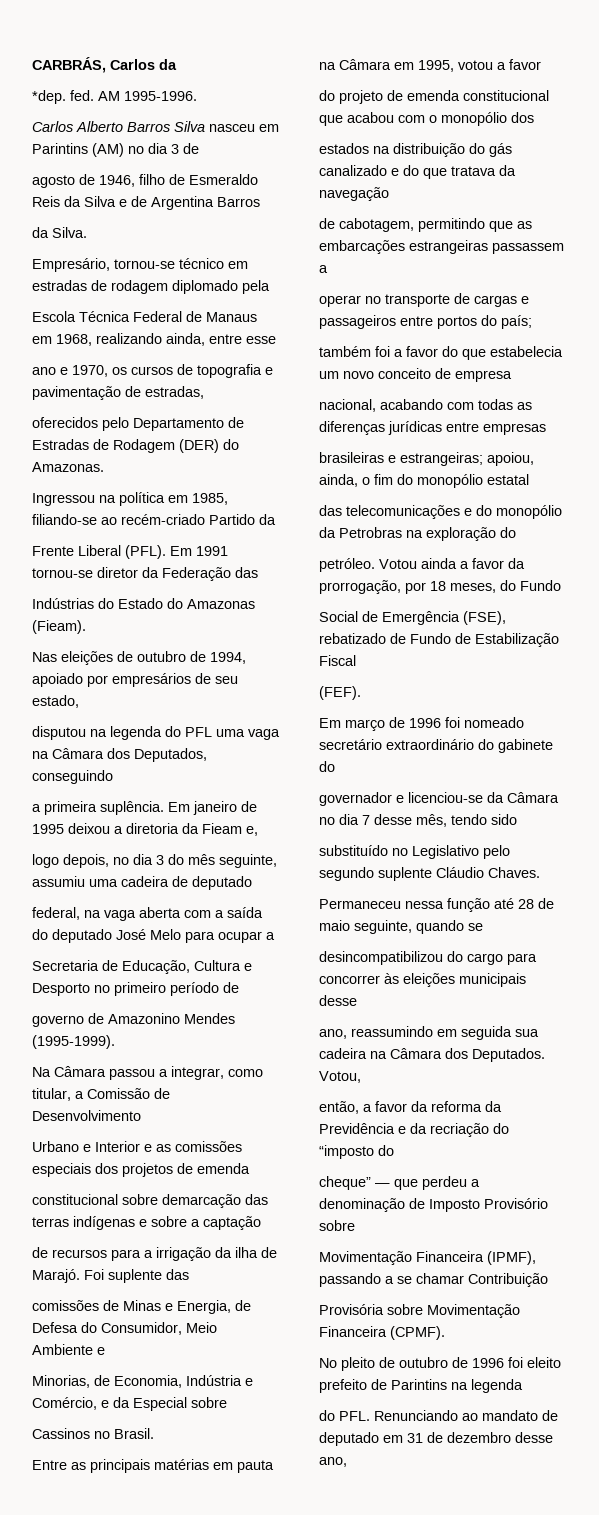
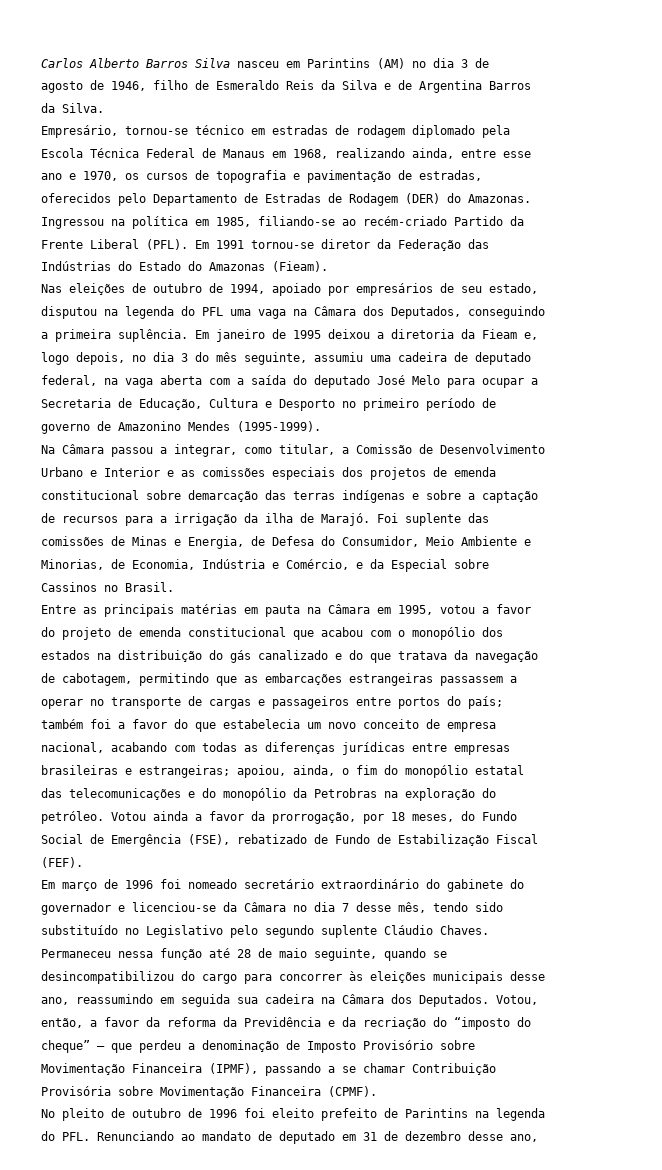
[32,57,177,73] [32,90,197,104] CARBRÁS, Carlos da // *dep. fed. AM 1995-1996. // -> (41, 63) none

